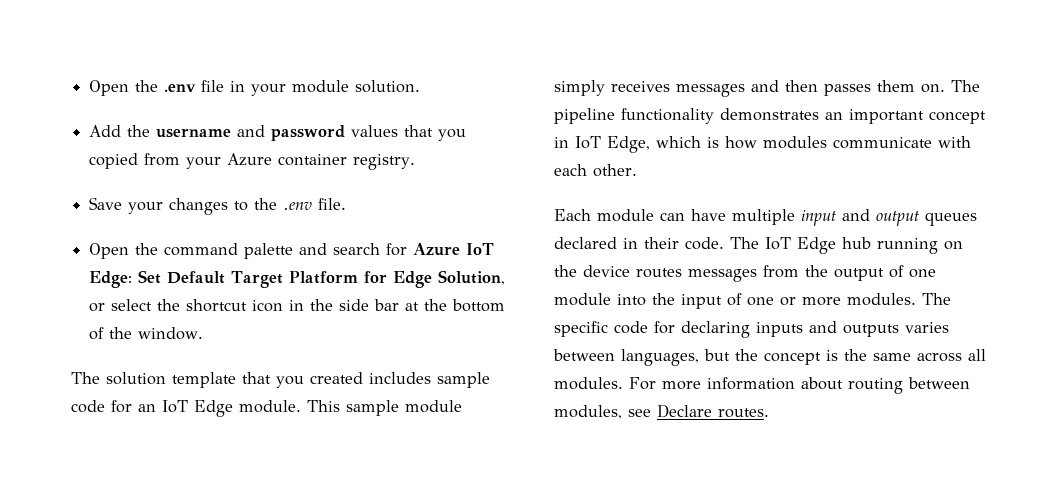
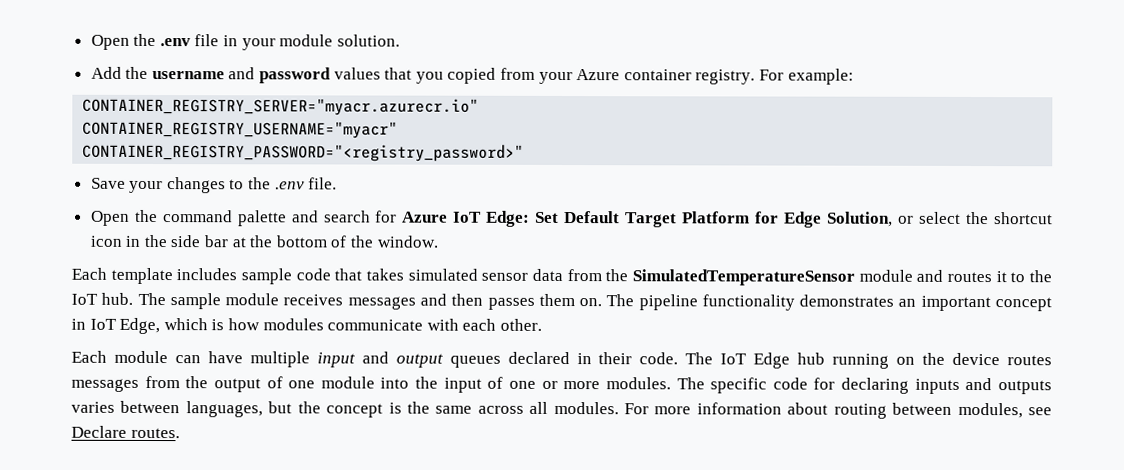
(416, 162) none -> [758,68,854,85] [82,97,480,116] [82,120,399,139] [82,143,525,162] For example: // CONTAINER_REGISTRY_SERVER="myacr.azurecr.io" // CONTAINER_REGISTRY_USERNAME="myacr" // CONTAINER_REGISTRY_PASSWORD="<registry_password>"
[71,372,490,388] [71,400,340,417] The solution template that you created includes sample code for an IoT Edge module. This -> [71,267,1052,286] [71,292,166,306] Each template includes sample code that takes simulated sensor data from the SimulatedTemperatureSensor module and routes it to the IoT hub. The
[554,80,605,96] simply -> (280, 299) none

